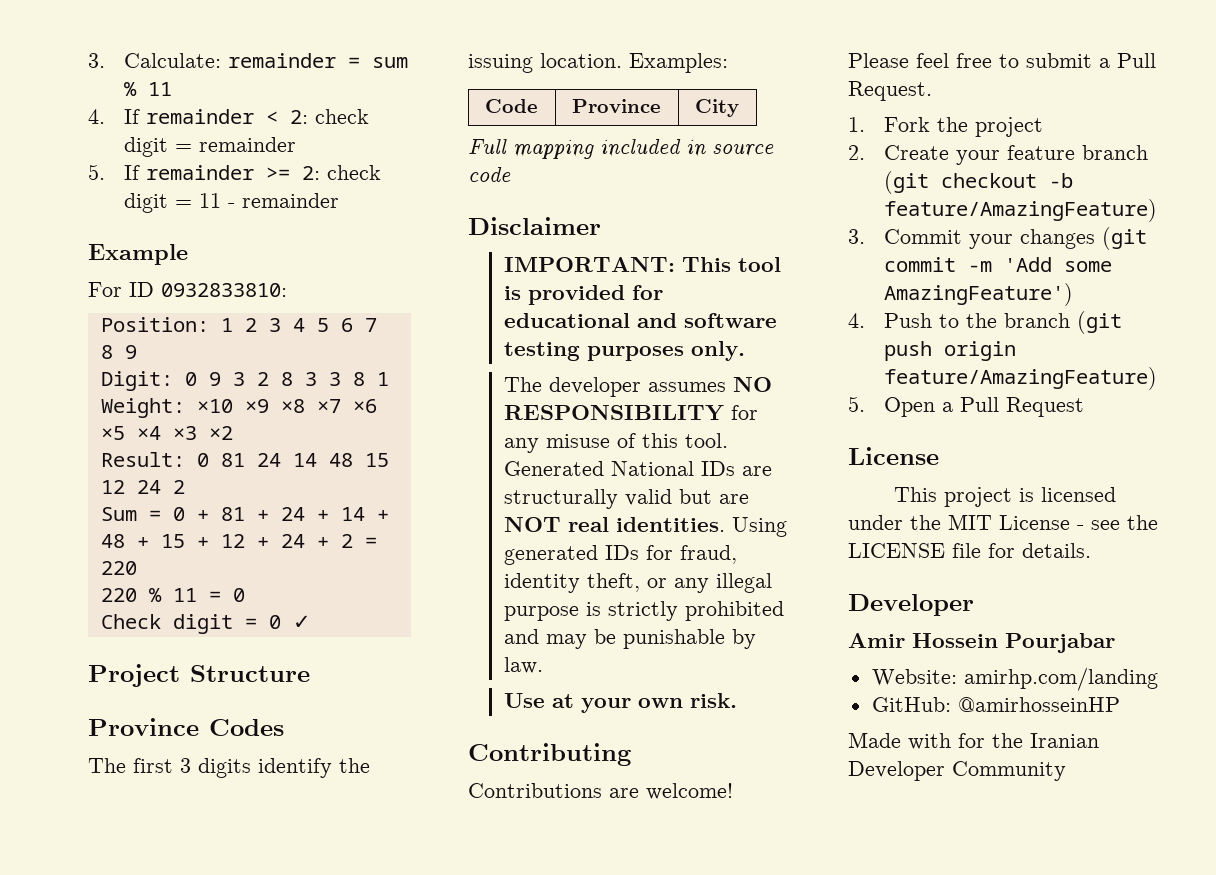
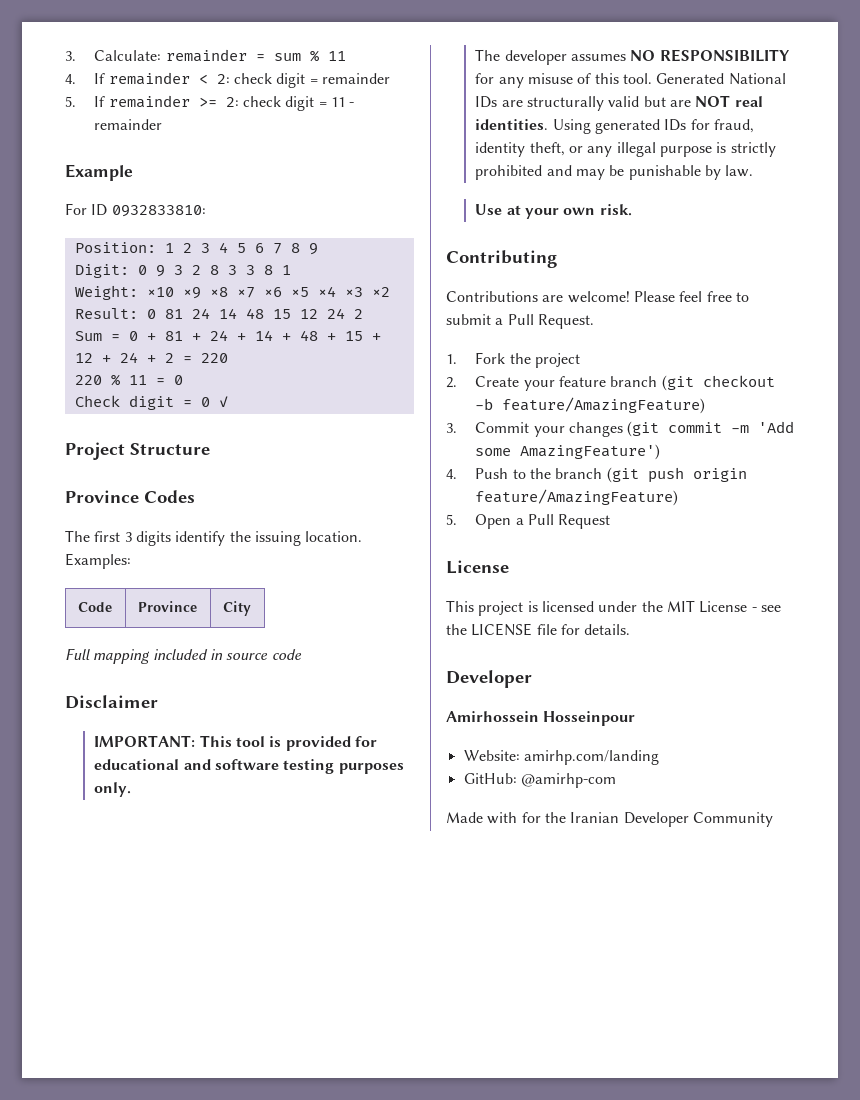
[848,633,1115,653] Amir Hossein Pourjabar -> [446,711,636,726] Amirhossein Hosseinpour
[957,697,1120,712] @amirhosseinHP -> [520,773,616,788] @amirhp-com

